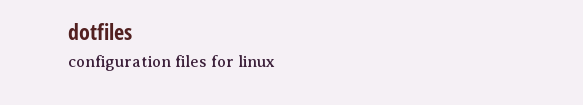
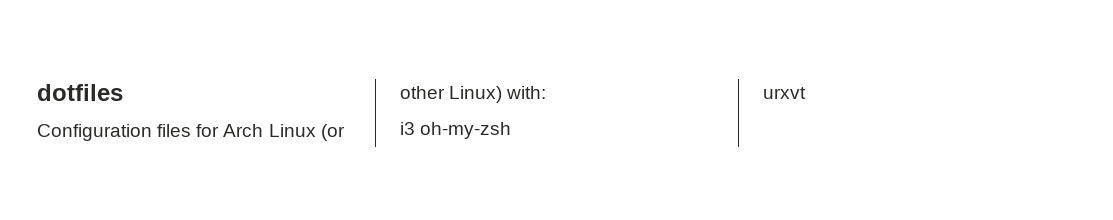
[68,55,171,71] configuration -> [37,124,152,141] Configuration
[237,55,275,67] linux -> [223,124,345,141] [400,86,547,103] [400,122,512,139] [763,87,806,99] Arch Linux (or other Linux) with: // i3 oh-my-zsh // urxvt

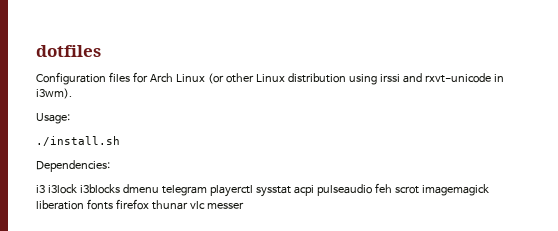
[449,86,547,103] [400,122,512,139] [763,87,806,99] Linux) with: // i3 oh-my-zsh // urxvt -> [255,73,504,85] [36,88,72,99] [36,113,70,124] [36,136,120,146] [36,160,110,172] [36,183,489,197] [36,199,244,210] Linux distribution using irssi and rxvt-unicode in i3wm). // Usage: // ./install.sh // Dependencies: // i3 i3lock i3blocks dmenu telegram playerctl sysstat acpi pulseaudio feh scrot imagemagick liberation fonts firefox thunar vlc messer

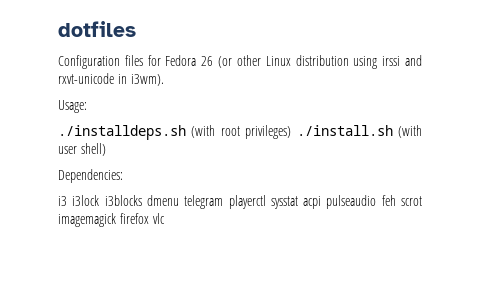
[149,73,205,82] Arch Linux -> [165,55,214,66] Fedora 26
[36,136,120,146] ./install.sh -> [58,125,422,140] [58,143,106,156] ./installdeps.sh (with root privileges) ./install.sh (with user shell)
[36,199,244,210] liberation fonts firefox thunar vlc messer -> [119,213,165,224] firefox vlc

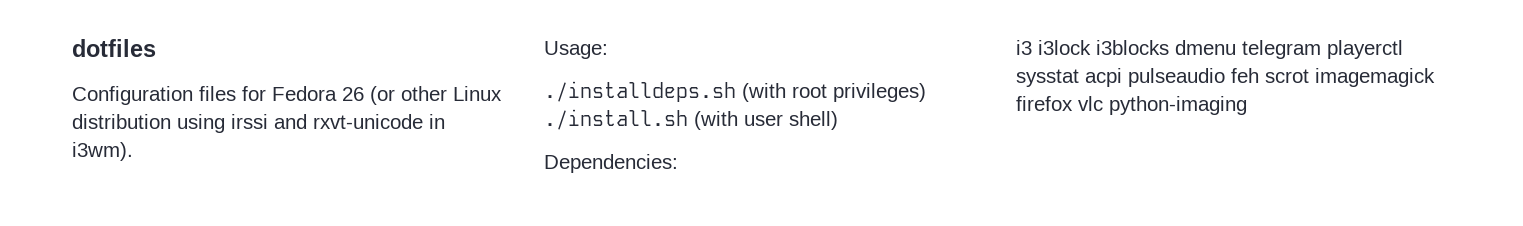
(165, 218) none -> [1109,96,1247,115] python-imaging

